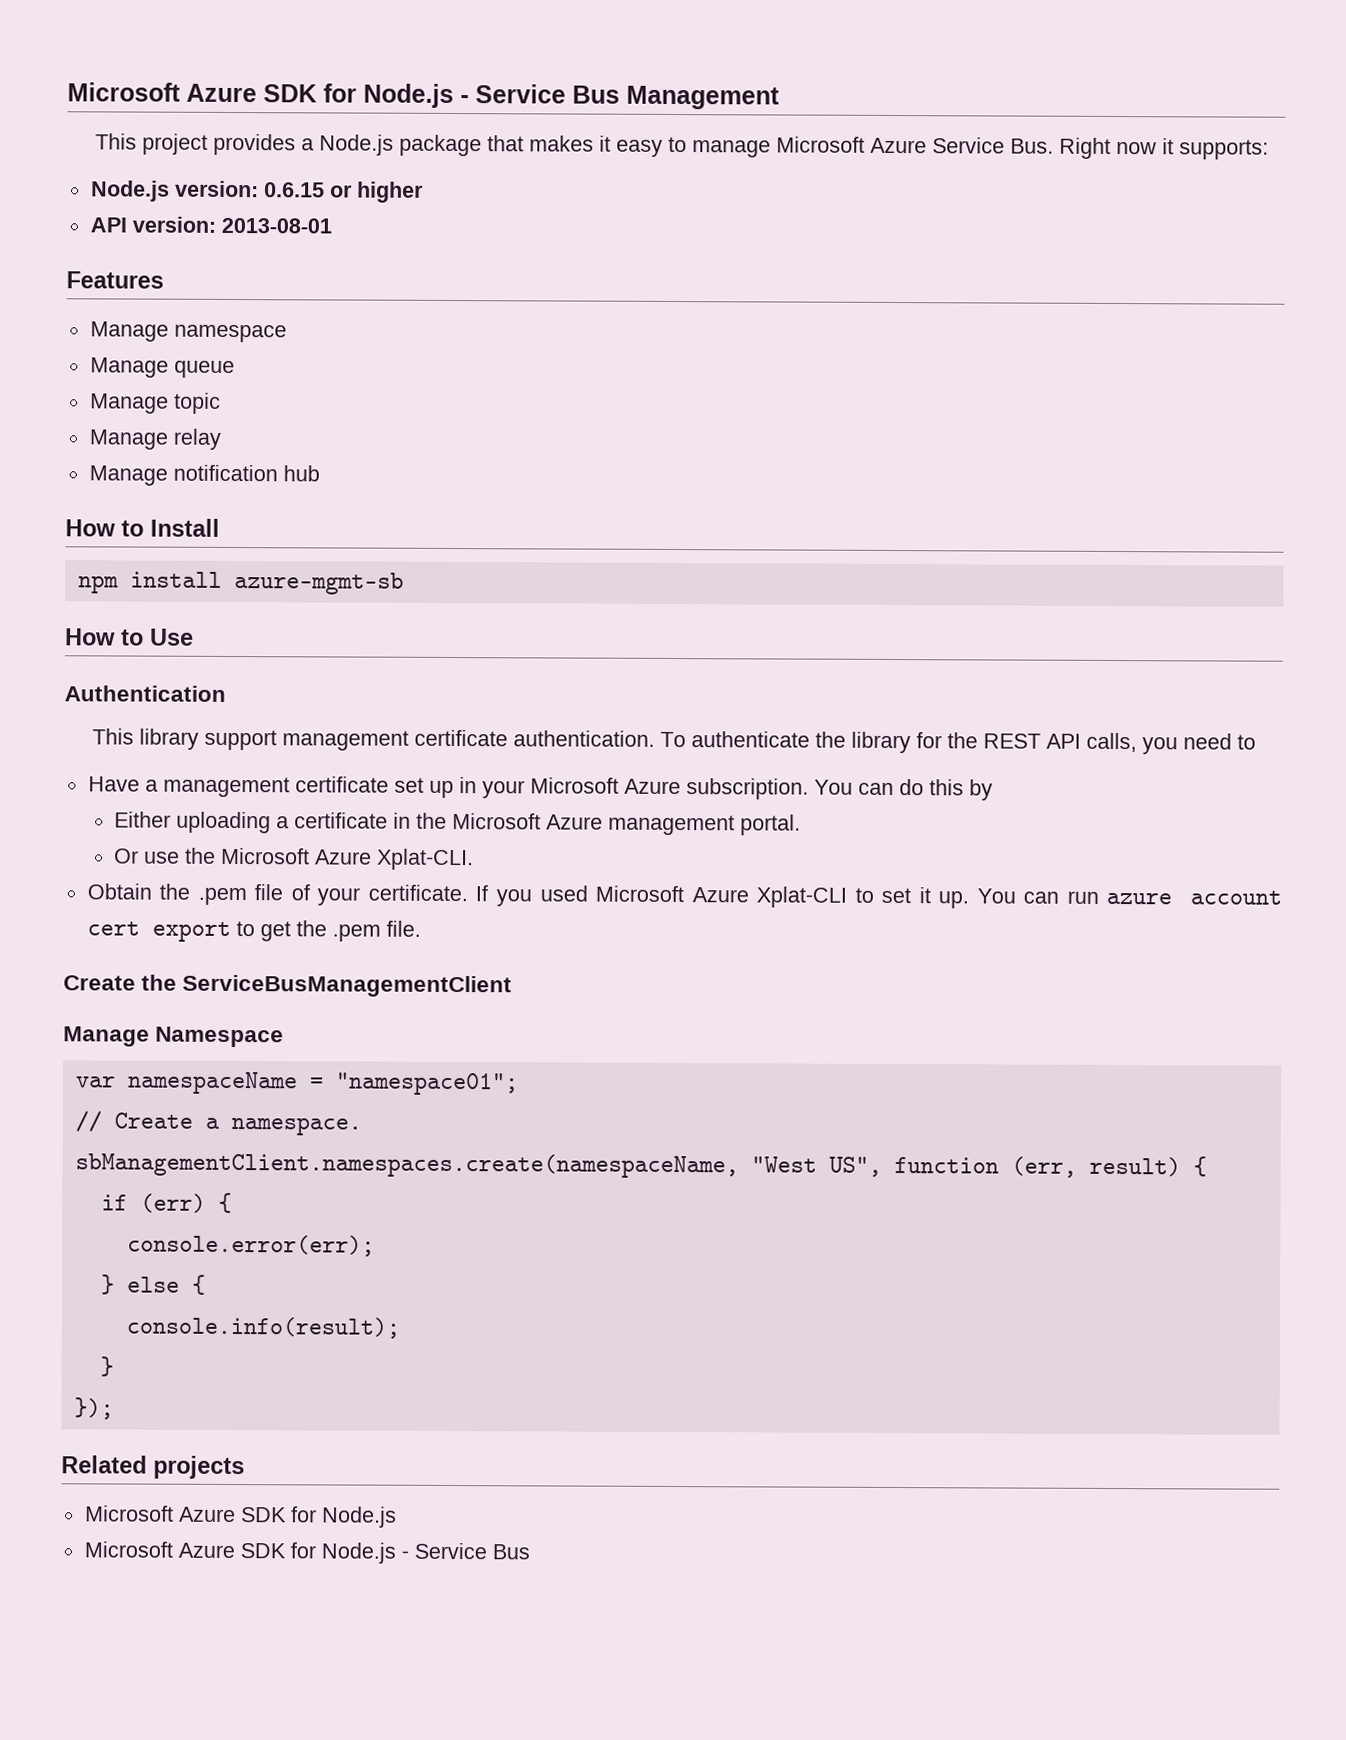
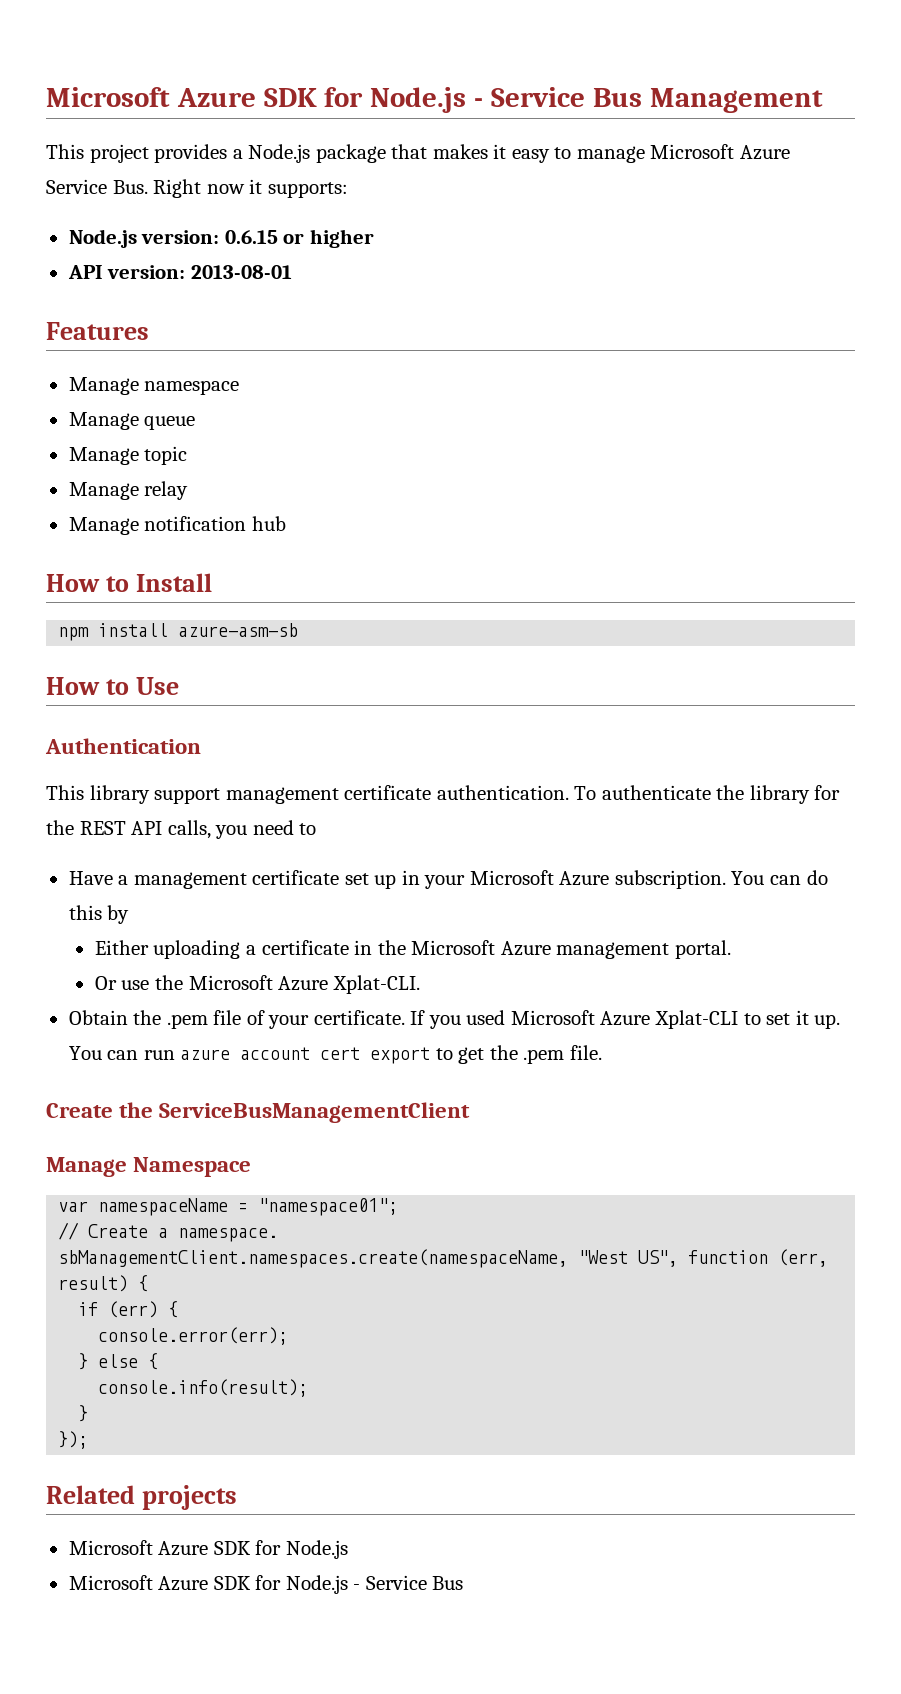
[233,572,404,595] azure-mgmt-sb -> [178,623,299,637] azure-asm-sb

